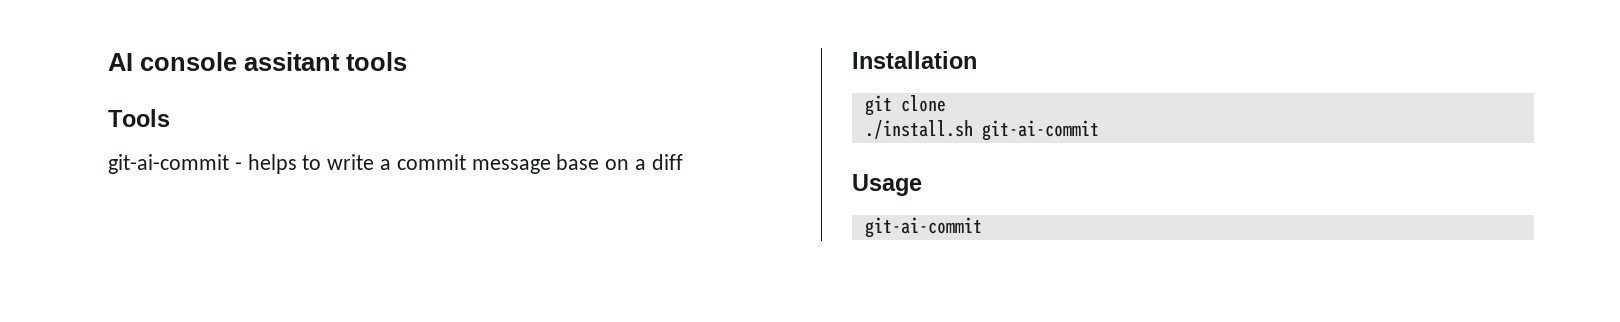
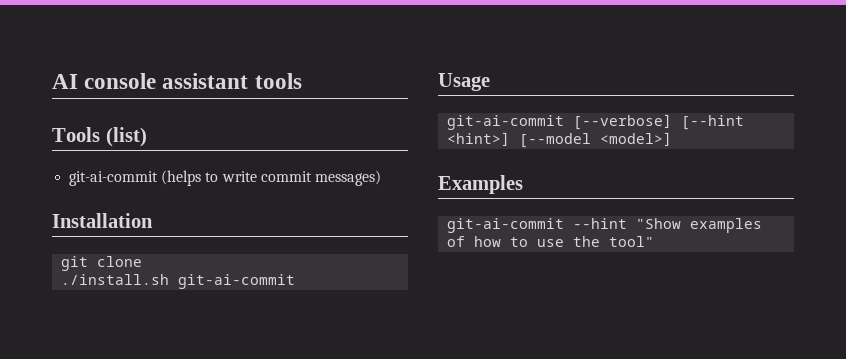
[244,52,340,71] assitant -> [162,73,249,89] assistant
[108,154,683,174] // git-ai-commit - helps to write a commit message base on a diff -> [105,127,147,147] [69,170,381,186] (list) // git-ai-commit (helps to write commit messages)
(982, 227) none -> [573,114,745,130] [447,132,673,148] [438,175,523,194] [447,218,763,233] [447,236,655,247] [--verbose] [--hint <hint>] [--model <model>] // Examples // git-ai-commit --hint "Show examples of how to use the tool"

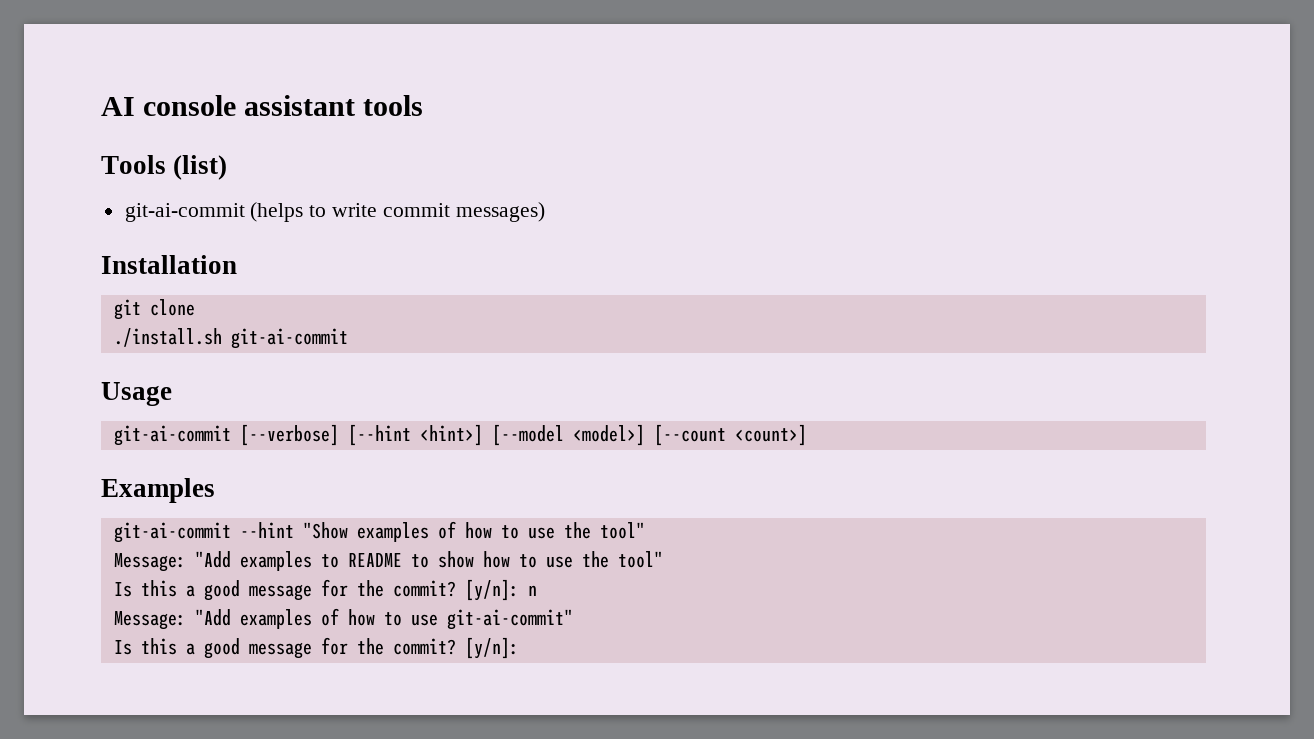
(673, 139) none -> [653,424,807,446] [--count <count>]
(655, 241) none -> [113,551,663,572] [113,579,537,601] [113,608,573,630] [113,637,519,659] // Message: "Add examples to README to show how to use the tool" // Is this a good message for the commit? [y/n]: n // Message: "Add examples of how to use git-ai-commit" // Is this a good message for the commit? [y/n]:

